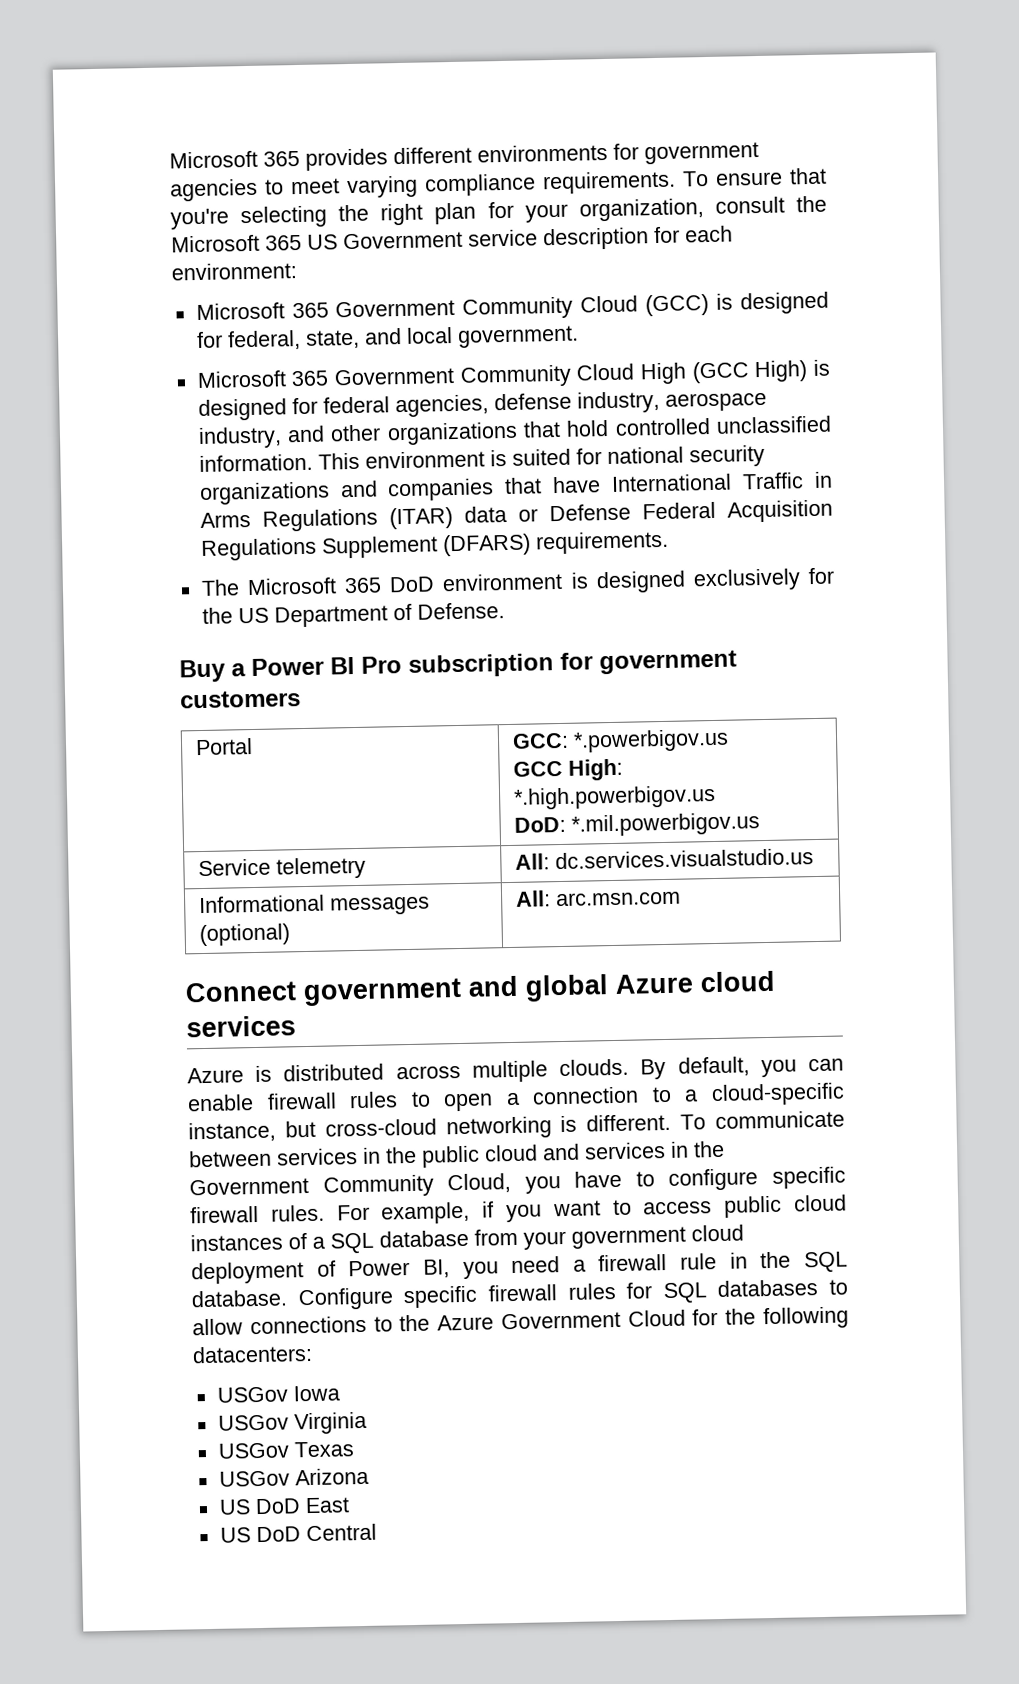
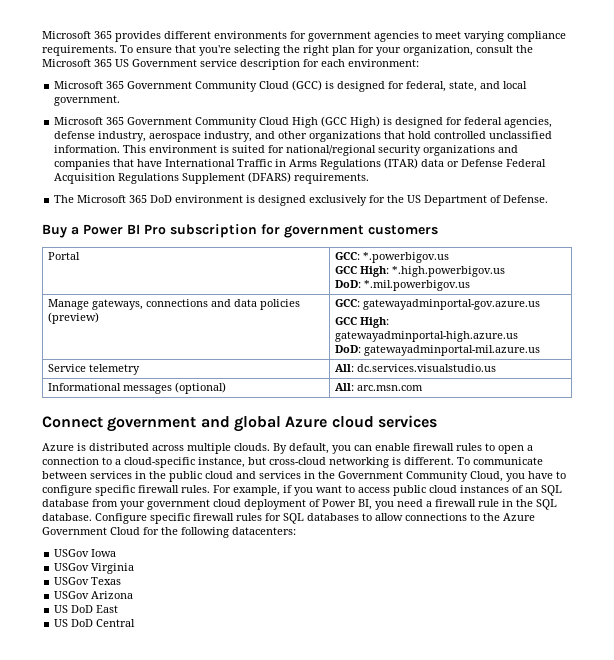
[606,446,684,465] national -> [286,145,377,156] national/regional
(760, 824) none -> [48,299,301,310] [48,312,100,324] [335,299,541,310] [335,317,390,328] [335,331,519,342] [335,345,541,356] // Manage gateways, connections and data policies (preview) | GCC: gatewayadminportal-gov.azure.us // GCC High: gatewayadminportal-high.azure.us // DoD: gatewayadminportal-mil.azure.us
[312,1236,325,1249] a -> [525,487,538,493] an

